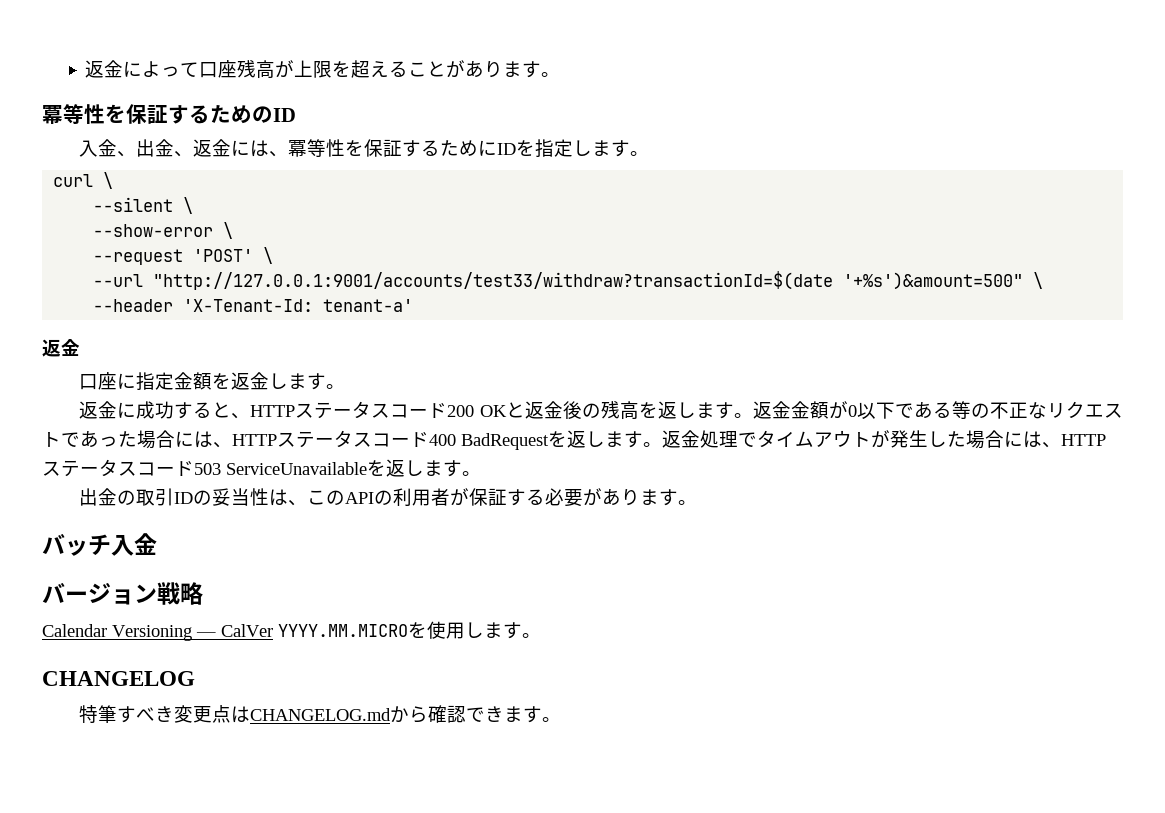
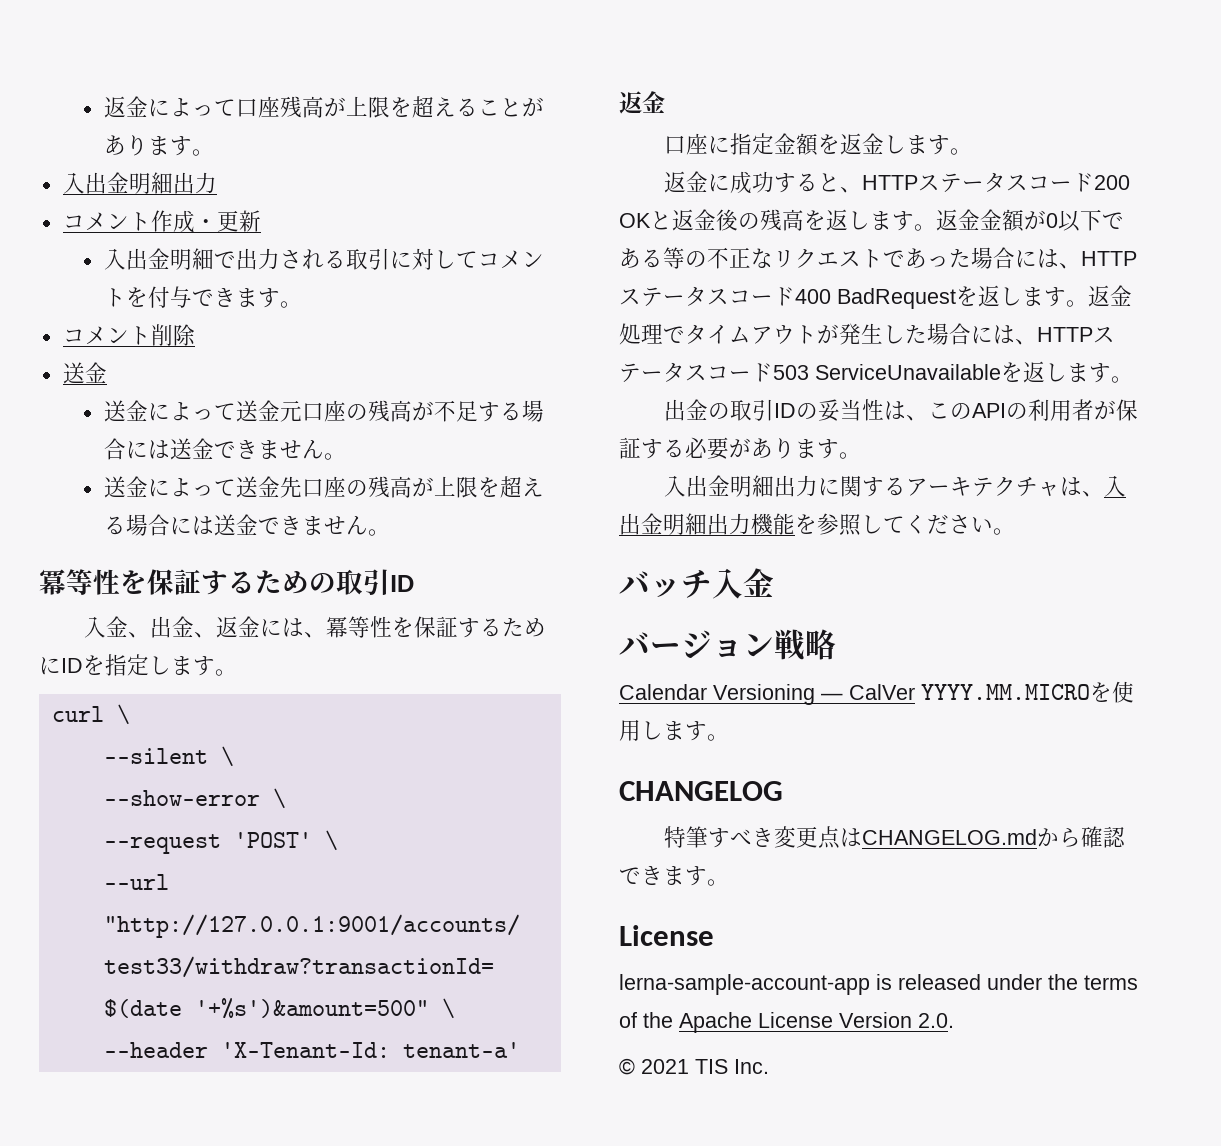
(561, 74) none -> [62,172,217,194] [62,210,261,233] [103,248,544,270] [103,286,302,308] [62,324,195,346] [62,362,107,384] [103,400,544,422] [103,438,346,460] [103,476,544,498] [103,514,390,536] // 入出金明細出力 // コメント作成・更新 // 入出金明細で出力される取引に対してコメントを付与できます。 // コメント削除 // 送金 // 送金によって送金元口座の残高が不足する場合には送金できません。 // 送金によって送金先口座の残高が上限を超える場合には送金できません。
(273, 114) none -> [336,569,390,596] 取引
(697, 502) none -> [663,475,1126,497] [619,513,1015,536] // 入出金明細出力に関するアーキテクチャは、入出金明細出力機能を参照してください。
(561, 719) none -> [619,925,714,946] [619,974,1138,995] [619,1012,954,1033] [619,1058,769,1075] // License // lerna-sample-account-app is released under the terms of the Apache License Version 2.0. // © 2021 TIS Inc.

